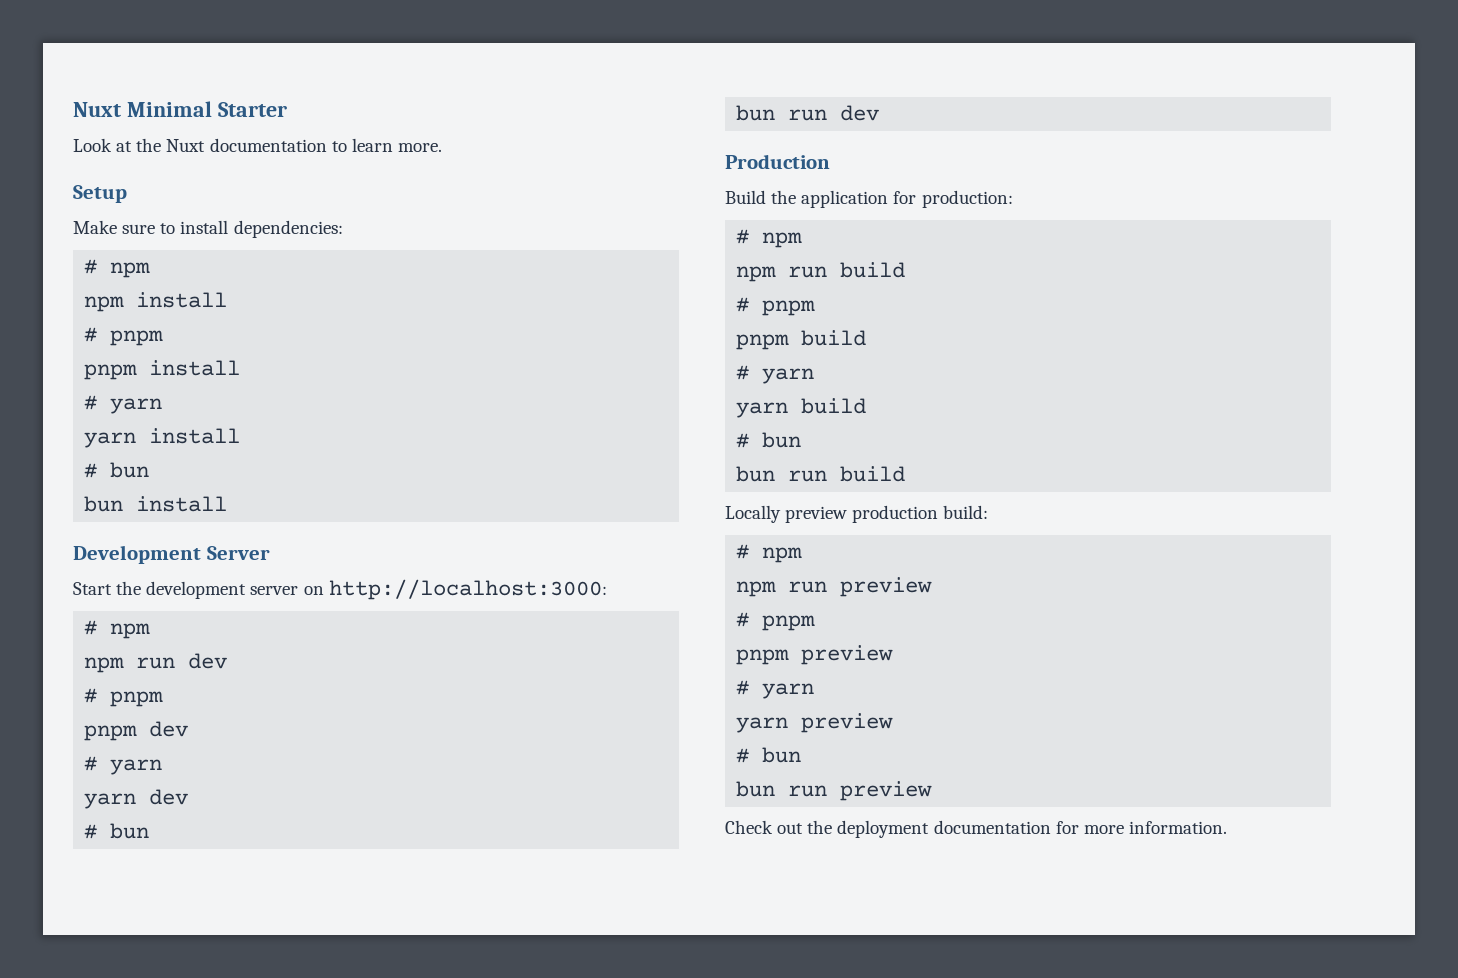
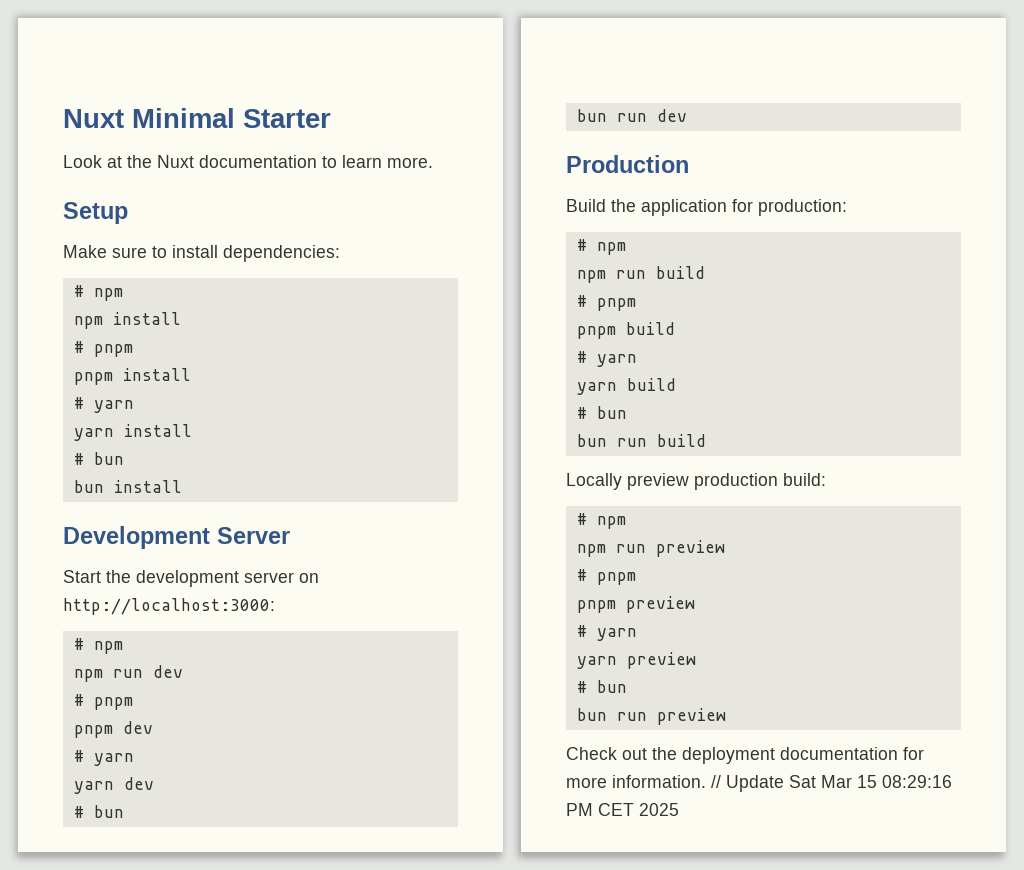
(1227, 827) none -> [711,775,952,792] [566,803,679,816] // Update Sat Mar 15 08:29:16 PM CET 2025

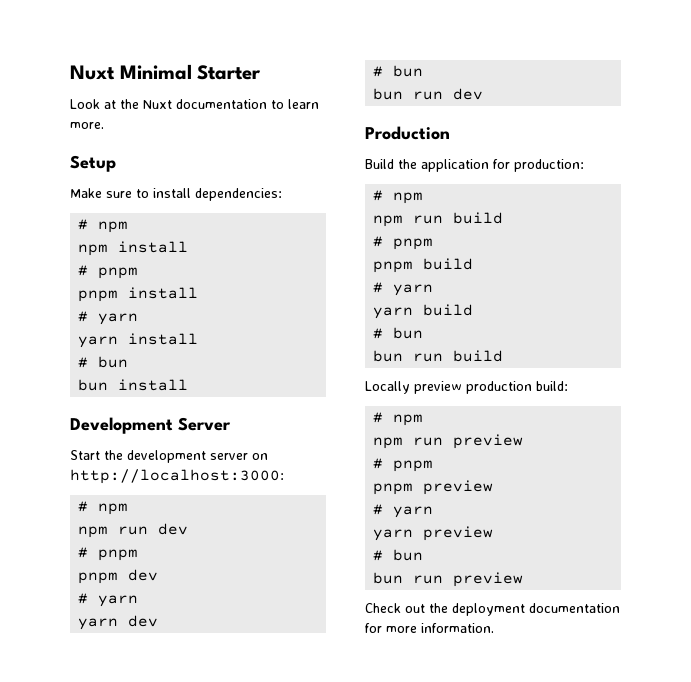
[711,775,952,792] [566,803,679,816] // Update Sat Mar 15 08:29:16 PM CET 2025 -> (494, 628) none

